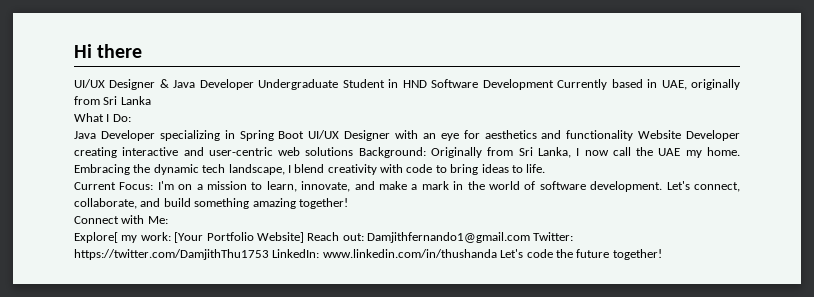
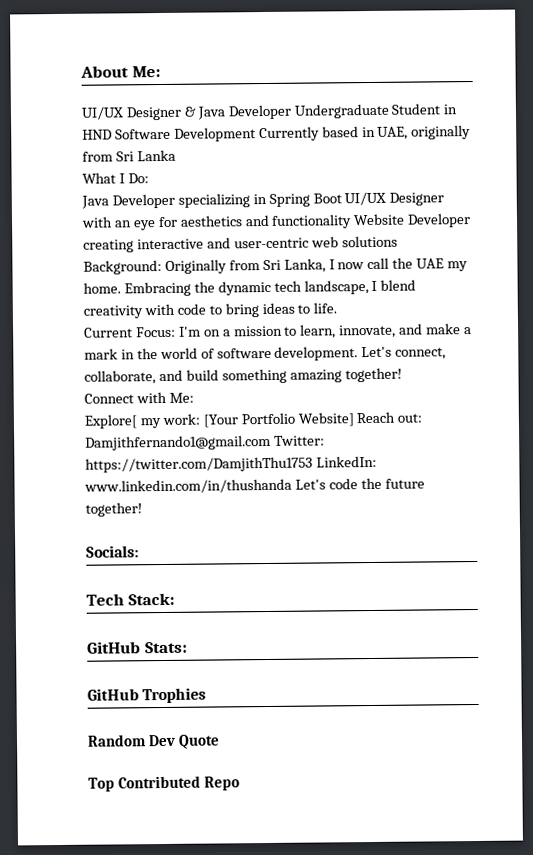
[74,44,143,58] Hi there -> [80,65,161,78] About Me:
(662, 254) none -> [86,545,139,558] [86,592,175,606] [87,641,188,654] [87,687,207,704] [87,734,221,749] [88,775,241,792] // Socials: // Tech Stack: // GitHub Stats: // GitHub Trophies // Random Dev Quote // Top Contributed Repo

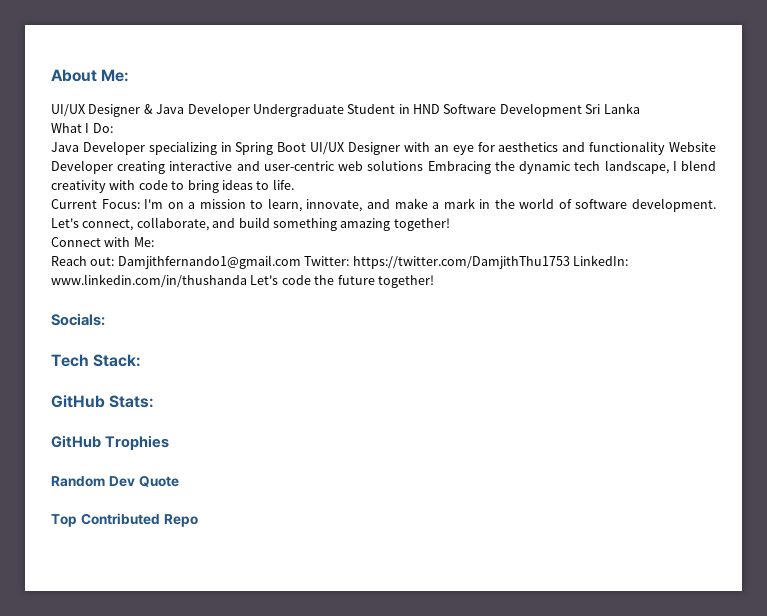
[258,125,472,142] [82,151,113,162] Currently based in UAE, originally from -> (582, 110) none
[83,257,469,275] [83,282,121,294] Background: Originally from Sri Lanka, I now call the UAE my home. -> (424, 165) none
[84,412,354,429] Explore[ my work: [Your Portfolio Website] -> (154, 242) none

